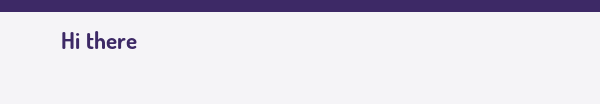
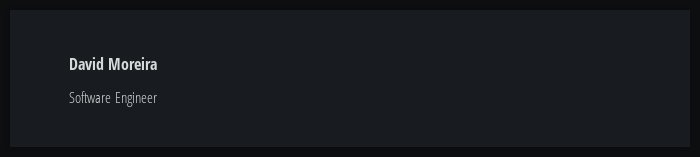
[61,31,138,49] Hi there -> [69,57,158,70] [69,91,158,107] David Moreira // Software Engineer

